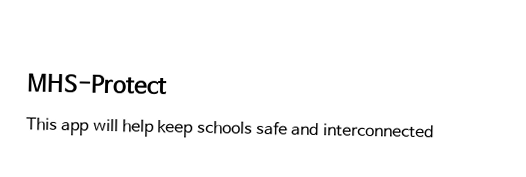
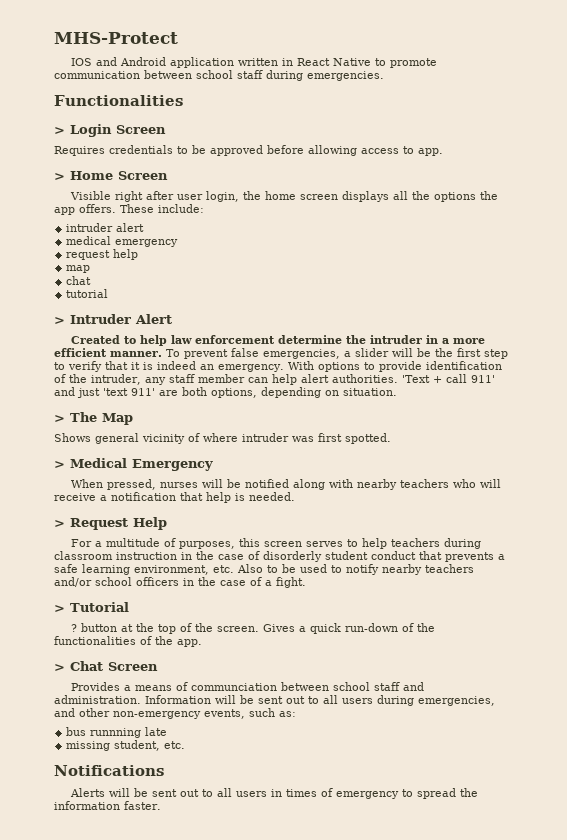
[26,117,434,139] This app will help keep schools safe and interconnected -> [71,57,438,68] [54,70,384,81] [54,95,183,106] [54,124,166,137] [54,145,443,156] [54,171,168,180] [70,191,499,202] [54,204,204,215] [66,223,145,232] [66,236,179,247] [66,249,139,260] [66,265,91,273] [66,276,92,285] [66,289,109,298] [54,314,172,324] [71,335,486,346] [54,348,508,359] [54,361,502,372] [54,374,495,385] [54,387,397,398] [54,412,133,425] [54,433,391,444] [54,458,213,471] [71,479,502,490] [54,492,295,503] [54,517,167,530] [71,538,482,549] [54,551,505,562] [54,564,474,575] [54,577,306,588] [54,602,129,612] [71,623,436,634] [54,636,202,647] [54,661,158,671] [71,682,425,691] [54,695,495,706] [54,708,296,719] [66,727,168,738] [66,740,186,751] [54,765,164,776] [70,788,479,799] [54,801,161,810] IOS and Android application written in React Native to promote communication between school staff during emergencies. // Functionalities // > Login Screen // Requires credentials to be approved before allowing access to app. // > Home Screen // Visible right after user login, the home screen displays all the options the app offers. These include: // intruder alert // medical emergency // request help // map // chat // tutorial // > Intruder Alert // Created to help law enforcement determine the intruder in a more efficient manner. To prevent false emergencies, a slider will be the first step to verify that it is indeed an emergency. With options to provide identification of the intruder, any staff member can help alert authorities. 'Text + call 911' and just 'text 911' are both options, depending on situation. // > The Map // Shows general vicinity of where intruder was first spotted. // > Medical Emergency // When pressed, nurses will be notified along with nearby teachers who will receive a notification that help is needed. // > Request Help // For a multitude of purposes, this screen serves to help teachers during classroom instruction in the case of disorderly student conduct that prevents a safe learning environment, etc. Also to be used to notify nearby teachers and/or school officers in the case of a fight. // > Tutorial // ? button at the top of the screen. Gives a quick run-down of the functionalities of the app. // > Chat Screen // Provides a means of communciation between school staff and administration. Information will be sent out to all users during emergencies, and other non-emergency events, such as: // bus runnning late // missing student, etc. // Notifications // Alerts will be sent out to all users in times of emergency to spread the information faster.

